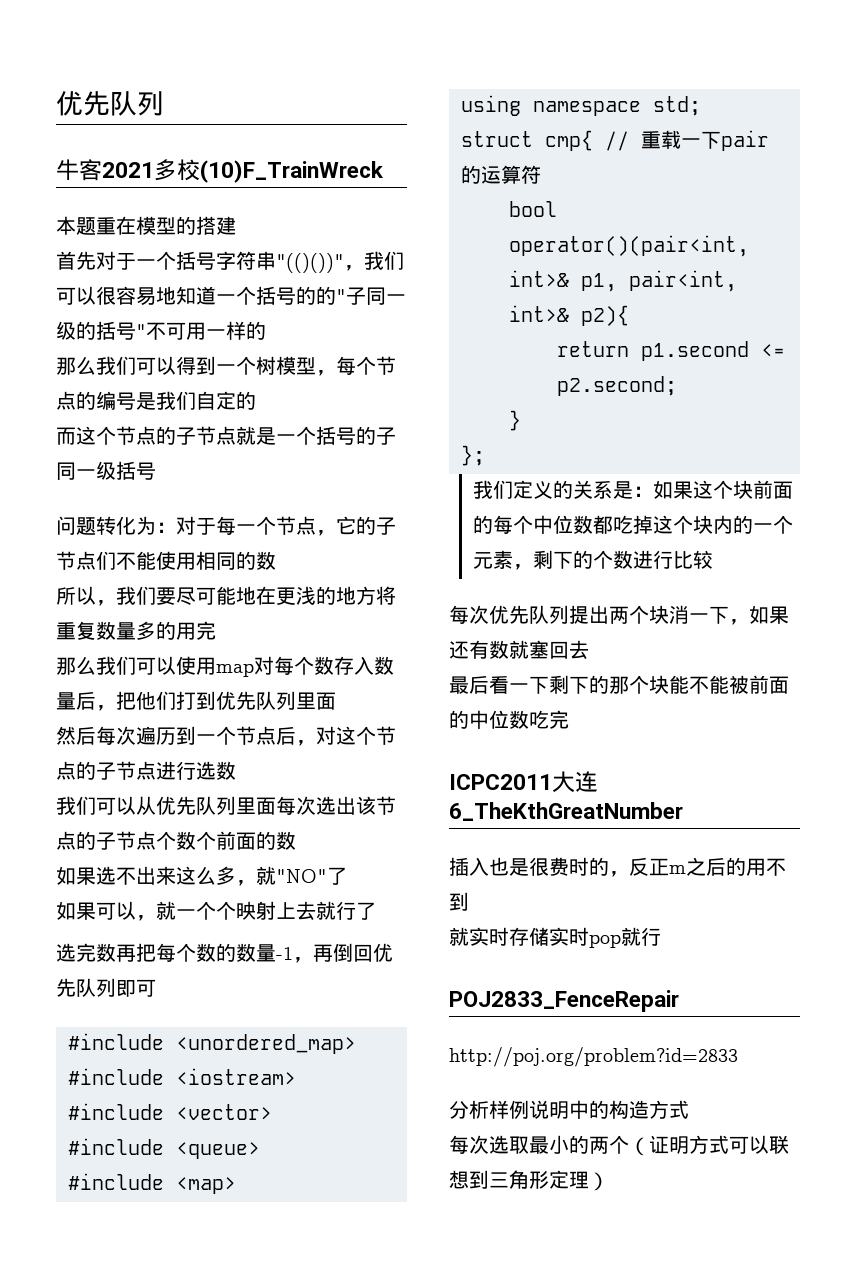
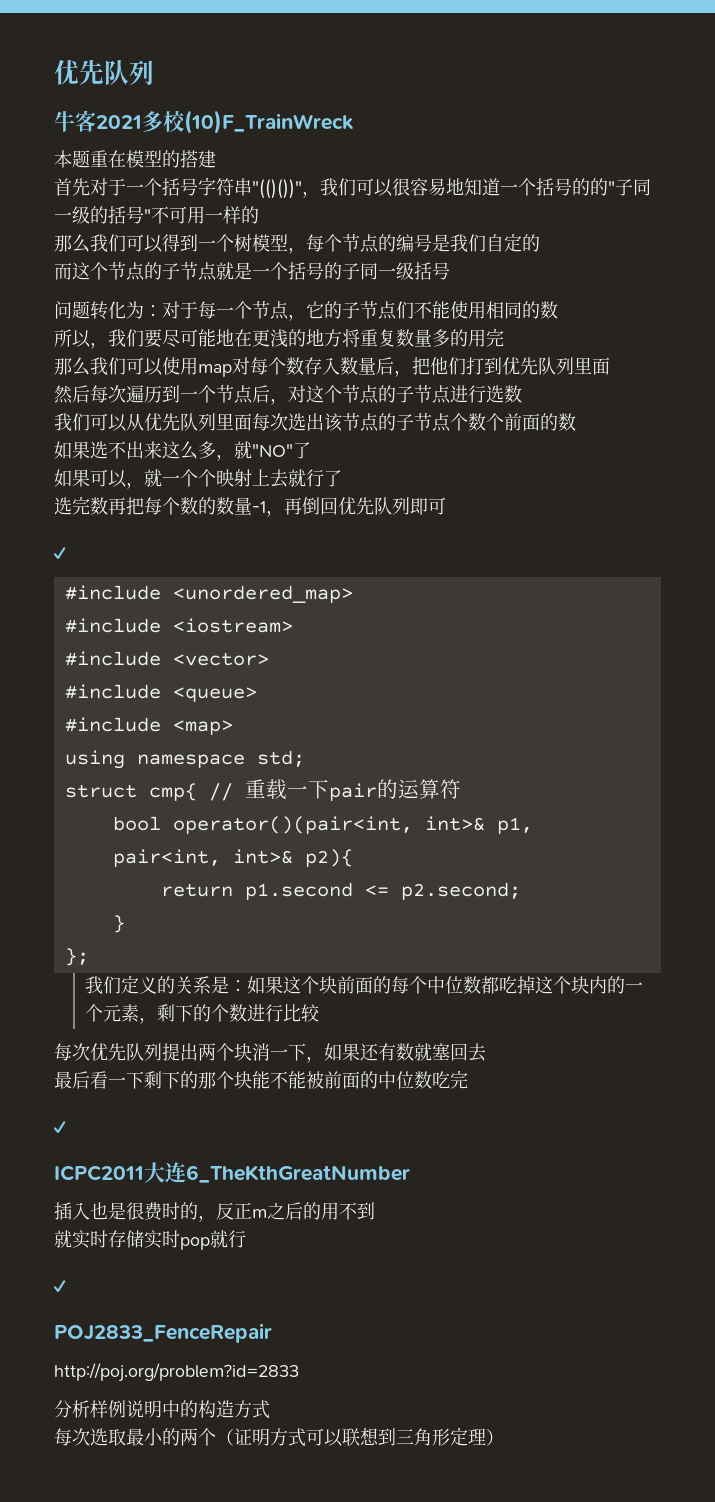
(156, 988) none -> [54,547,66,560] // ✓
(569, 719) none -> [54,1121,66,1134] // ✓
(661, 936) none -> [54,1280,66,1293] // ✓

